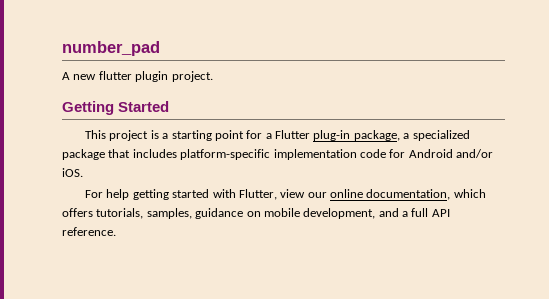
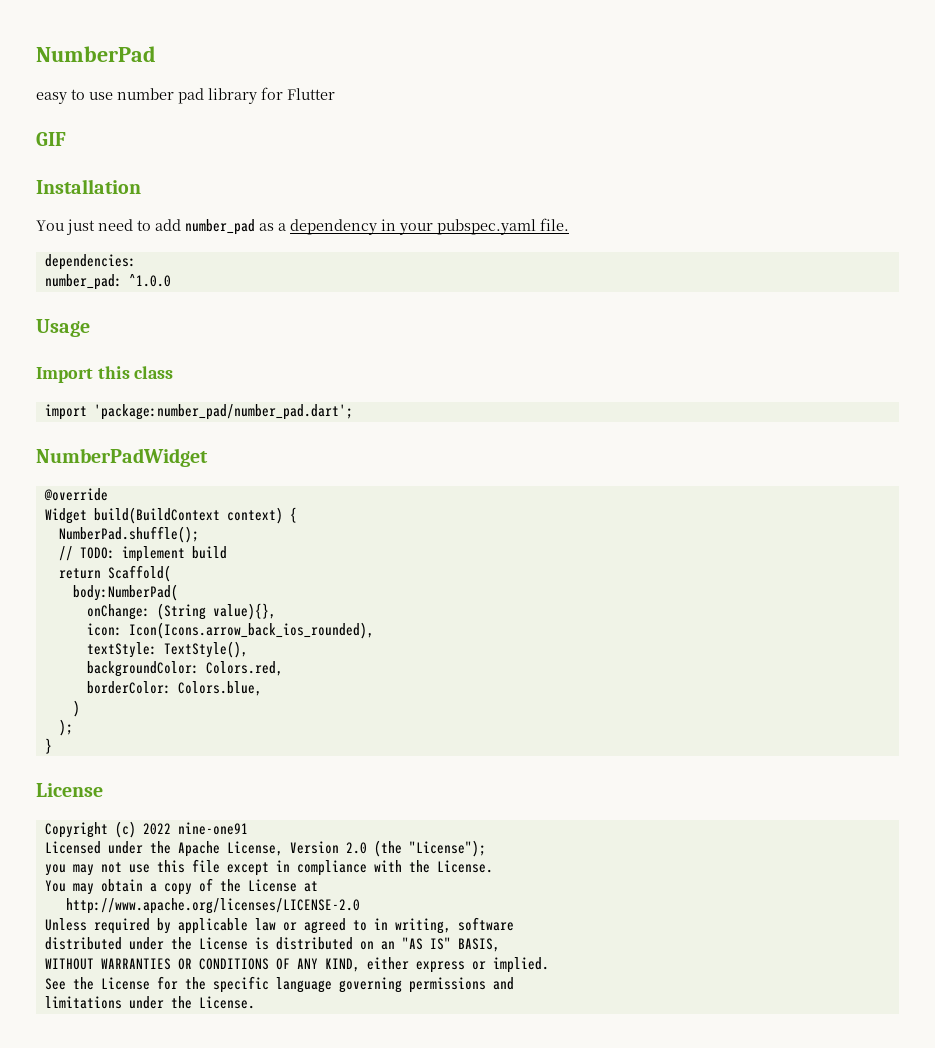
[62,41,160,56] [62,71,213,82] [62,101,170,115] [85,130,470,141] [62,149,493,160] [62,168,83,177] [85,189,486,200] [62,208,450,219] [62,227,116,236] number_pad // A new flutter plugin project. // Getting Started // This project is a starting point for a Flutter plug-in package, a specialized package that includes platform-specific implementation code for Android and/or iOS. // For help getting started with Flutter, view our online documentation, which offers tutorials, samples, guidance on mobile development, and a full API reference. -> [36,46,156,62] [36,87,335,104] [36,132,66,146] [36,179,141,194] [36,218,569,235] [44,254,136,270] [44,274,171,290] [36,319,90,337] [36,366,174,383] [44,404,353,420] [36,448,208,467] [43,488,108,501] [44,507,297,524] [58,526,199,543] [58,546,227,562] [58,565,171,582] [72,584,178,601] [86,603,276,620] [86,622,374,639] [86,641,248,658] [86,661,283,677] [86,681,262,696] [72,700,80,717] [58,719,73,736] [44,738,52,754] [36,783,103,797] [44,821,248,838] [44,840,486,857] [44,859,493,876] [44,878,318,895] [65,898,360,914] [44,917,514,934] [44,937,500,952] [44,957,549,973] [44,976,514,993] [44,996,255,1009] NumberPad // easy to use number pad library for Flutter // GIF // Installation // You just need to add number_pad as a dependency in your pubspec.yaml file. // dependencies: // number_pad: ^1.0.0 // Usage // Import this class // import 'package:number_pad/number_pad.dart'; // NumberPadWidget // @override // Widget build(BuildContext context) { // NumberPad.shuffle(); // // TODO: implement build // return Scaffold( // body:NumberPad( // onChange: (String value){}, // icon: Icon(Icons.arrow_back_ios_rounded), // textStyle: TextStyle(), // backgroundColor: Colors.red, // borderColor: Colors.blue, // ) // ); // } // License // Copyright (c) 2022 nine-one91 // Licensed under the Apache License, Version 2.0 (the "License"); // you may not use this file except in compliance with the License. // You may obtain a copy of the License at // http://www.apache.org/licenses/LICENSE-2.0 // Unless required by applicable law or agreed to in writing, software // distributed under the License is distributed on an "AS IS" BASIS, // WITHOUT WARRANTIES OR CONDITIONS OF ANY KIND, either express or implied. // See the License for the specific language governing permissions and // limitations under the License.

